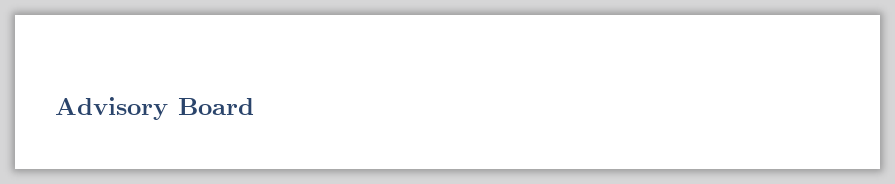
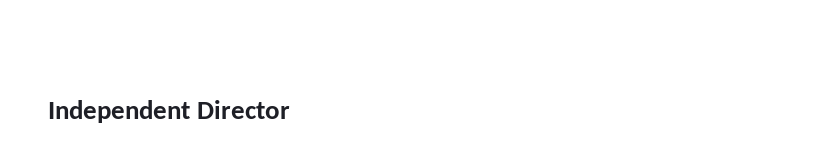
[55,97,254,120] Advisory Board -> [48,100,291,123] Independent Director

